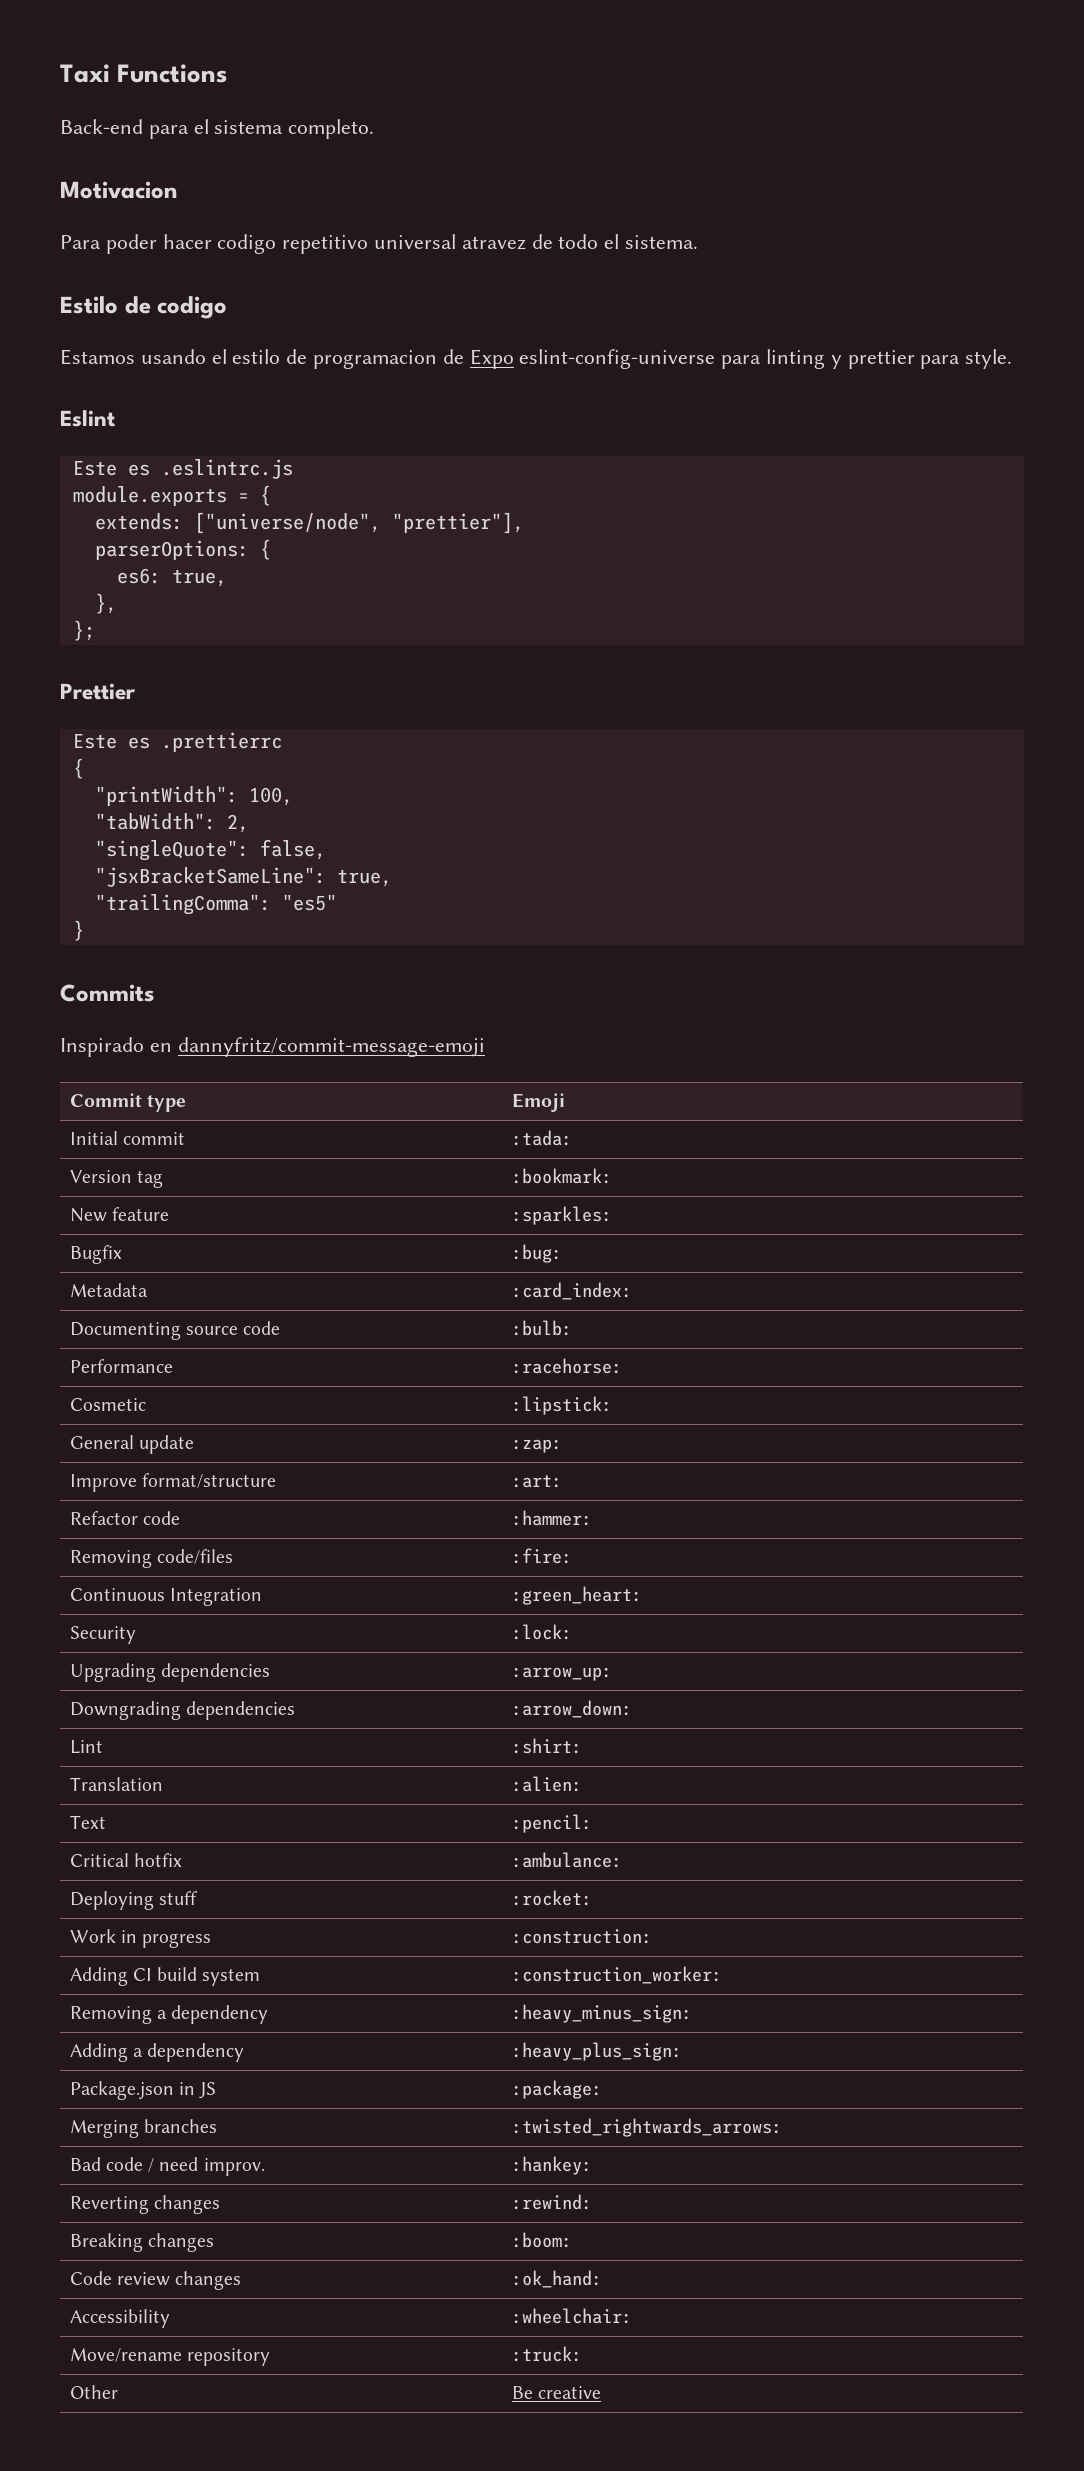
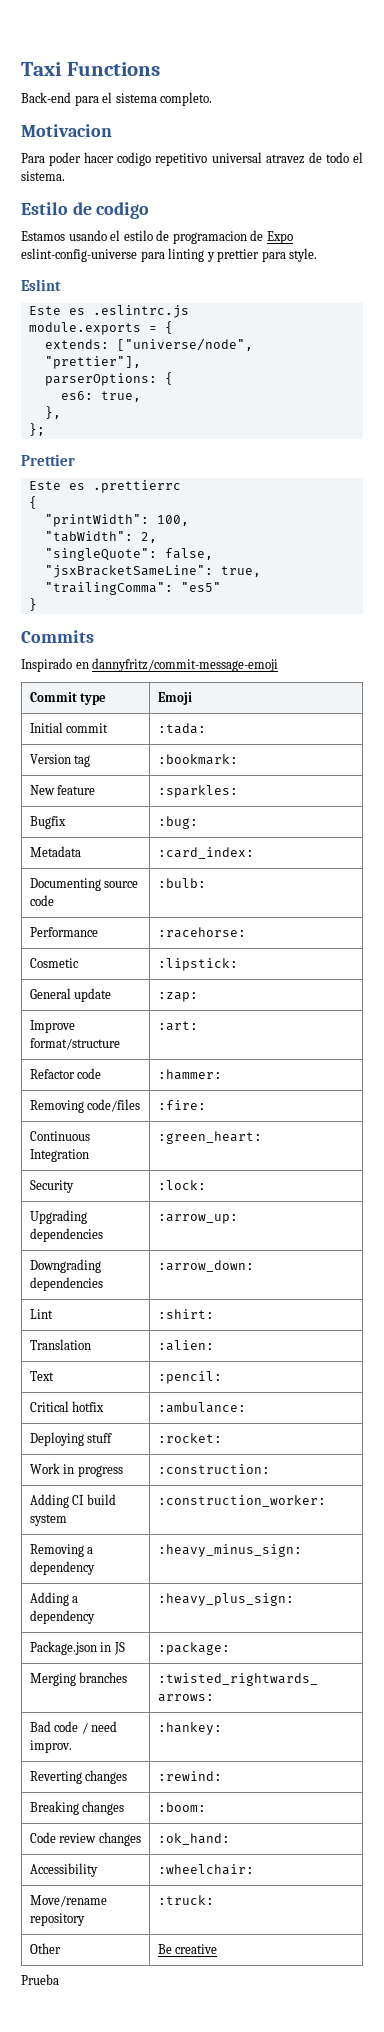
(601, 2392) none -> [21,1974,59,1985] // Prueba

